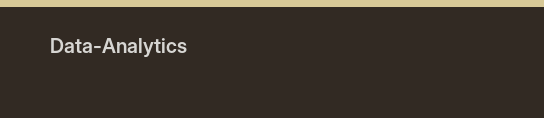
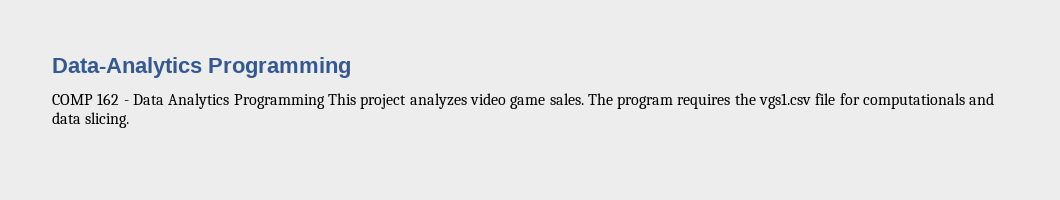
(187, 48) none -> [208,57,351,78] [52,93,995,109] [52,112,130,128] Programming // COMP 162 - Data Analytics Programming This project analyzes video game sales. The program requires the vgs1.csv file for computationals and data slicing.

